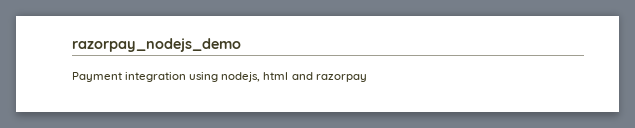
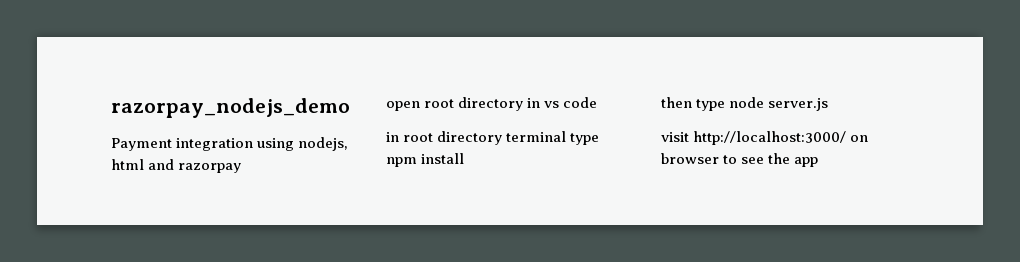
(367, 78) none -> [386,97,598,111] [386,131,600,145] [386,153,465,167] [661,97,829,111] [661,131,869,145] [661,153,819,167] // open root directory in vs code // in root directory terminal type npm install // then type node server.js // visit http://localhost:3000/ on browser to see the app

